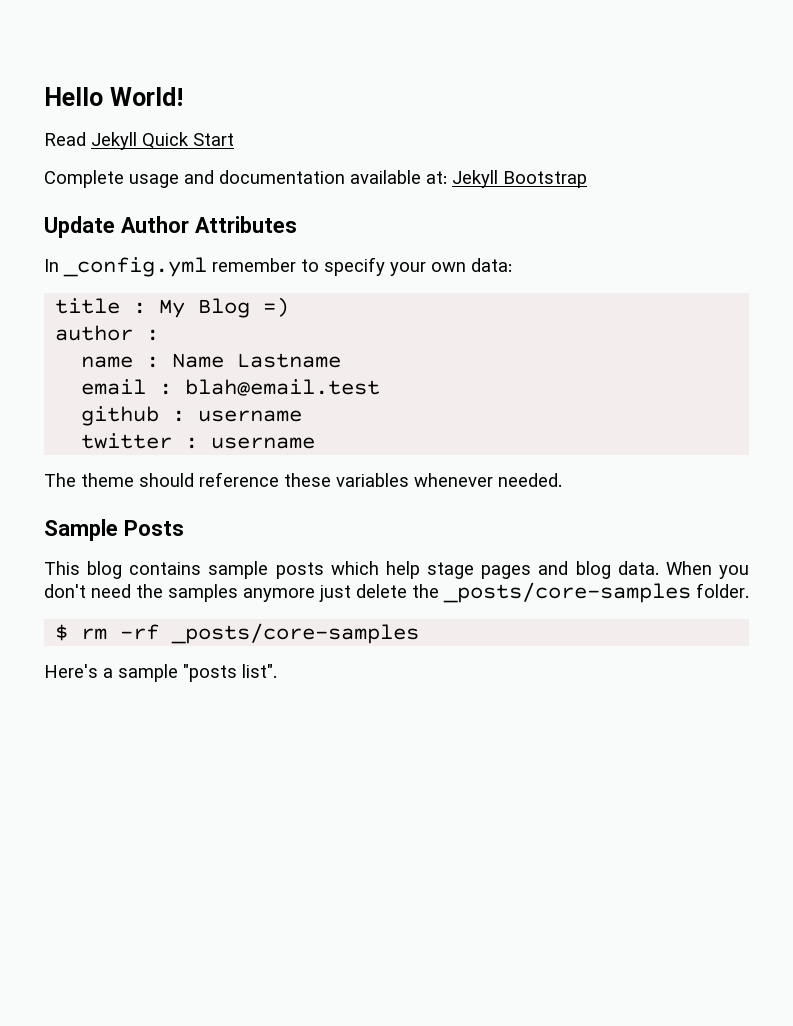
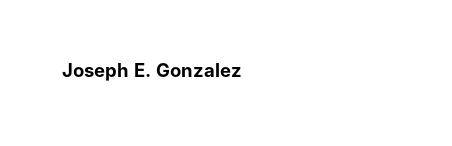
[44,87,184,106] [44,132,234,150] [44,170,587,188] [44,216,297,238] [44,257,512,277] [55,297,290,318] [55,325,160,341] [81,353,342,368] [81,379,381,396] [81,406,303,426] [81,433,316,449] [44,472,562,487] [44,519,184,541] [44,561,749,579] [44,582,749,603] [55,623,420,644] [44,664,277,682] Hello World! // Read Jekyll Quick Start // Complete usage and documentation available at: Jekyll Bootstrap // Update Author Attributes // In _config.yml remember to specify your own data: // title : My Blog =) // author : // name : Name Lastname // email : blah@email.test // github : username // twitter : username // The theme should reference these variables whenever needed. // Sample Posts // This blog contains sample posts which help stage pages and blog data. When you don't need the samples anymore just delete the _posts/core-samples folder. // $ rm -rf _posts/core-samples // Here's a sample "posts list". -> [62,63,242,81] Joseph E. Gonzalez

